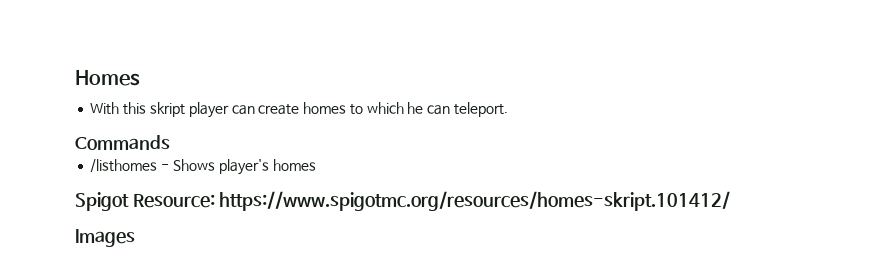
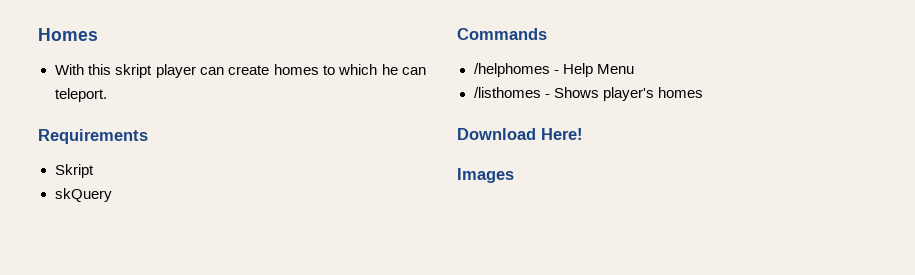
[75,135,170,150] Commands -> [38,129,148,144] [54,164,94,178] [54,188,112,202] [457,28,547,40] [473,63,634,77] Requirements // Skript // skQuery // Commands // /helphomes - Help Menu
[75,191,731,211] Spigot Resource: https://www.spigotmc.org/resources/homes-skript.101412/ -> [457,128,583,140] Download Here!

